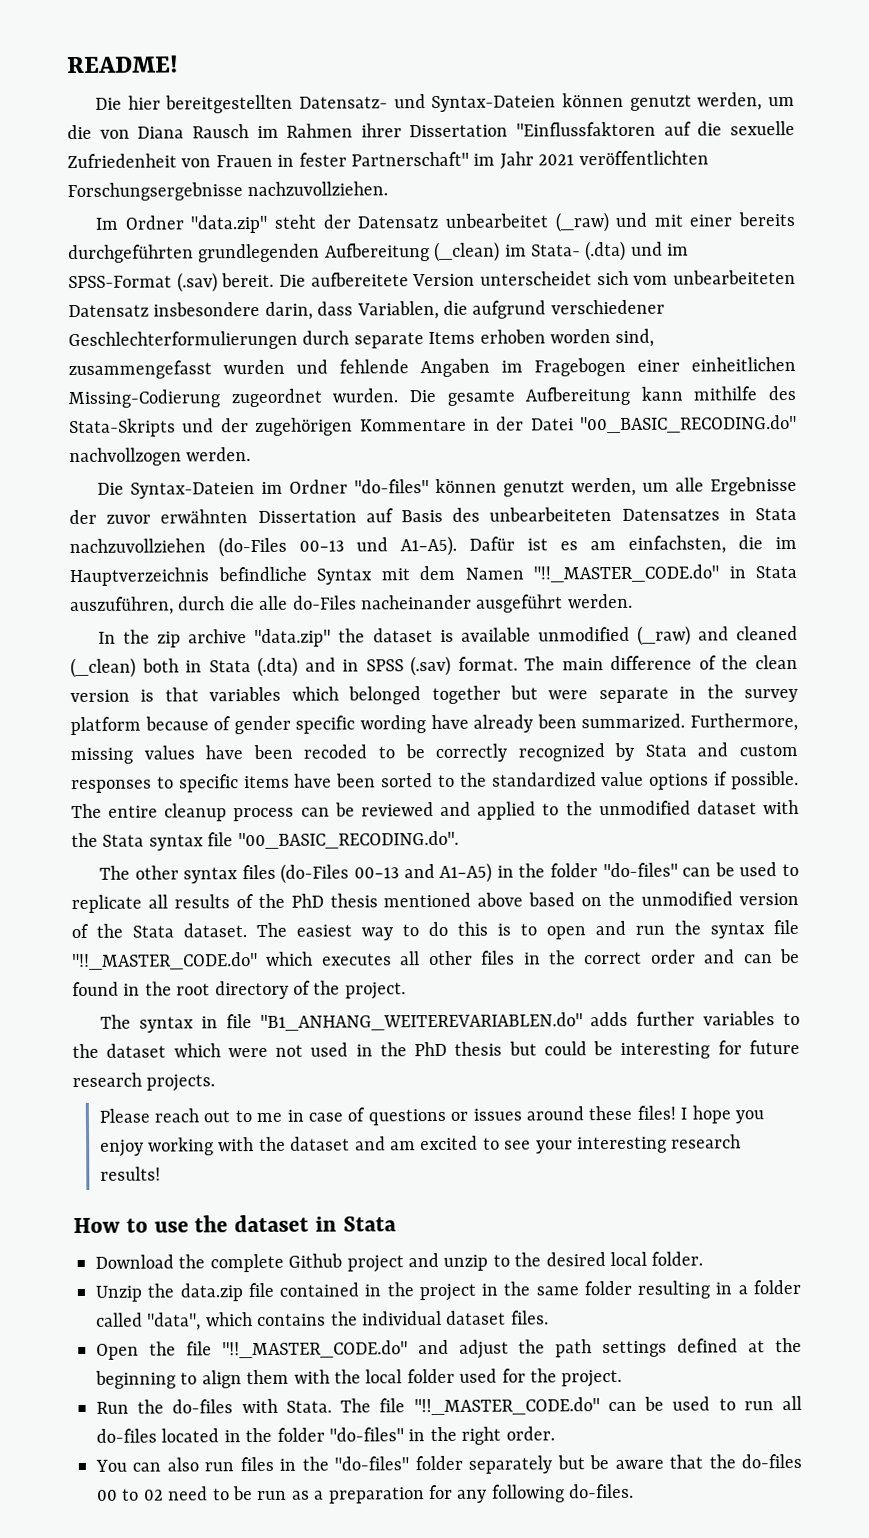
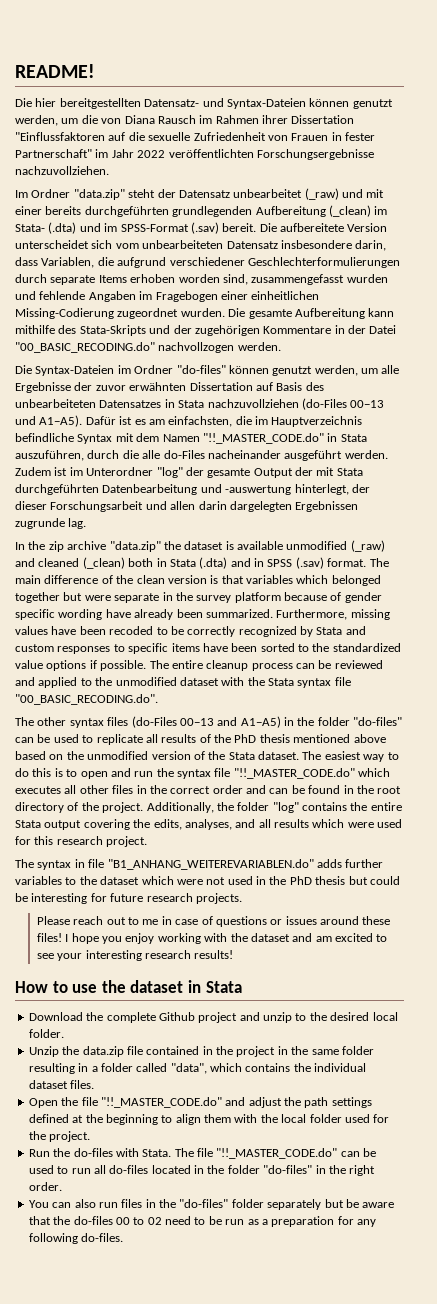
[538,154,575,166] 2021 -> [137,150,166,158] 2022
(633, 601) none -> [15,467,363,478] [15,484,370,495] [15,501,359,512] [15,518,87,529] Zudem ist im Unterordner "log" der gesamte Output der mit Stata durchgeführten Datenbearbeitung und -auswertung hinterlegt, der dieser Forschungsarbeit und allen darin dargelegten Ergebnissen zugrunde lag.
(406, 991) none -> [146,802,402,813] [15,819,403,830] [15,836,148,847] Additionally, the folder "log" contains the entire Stata output covering the edits, analyses, and all results which were used for this research project.

